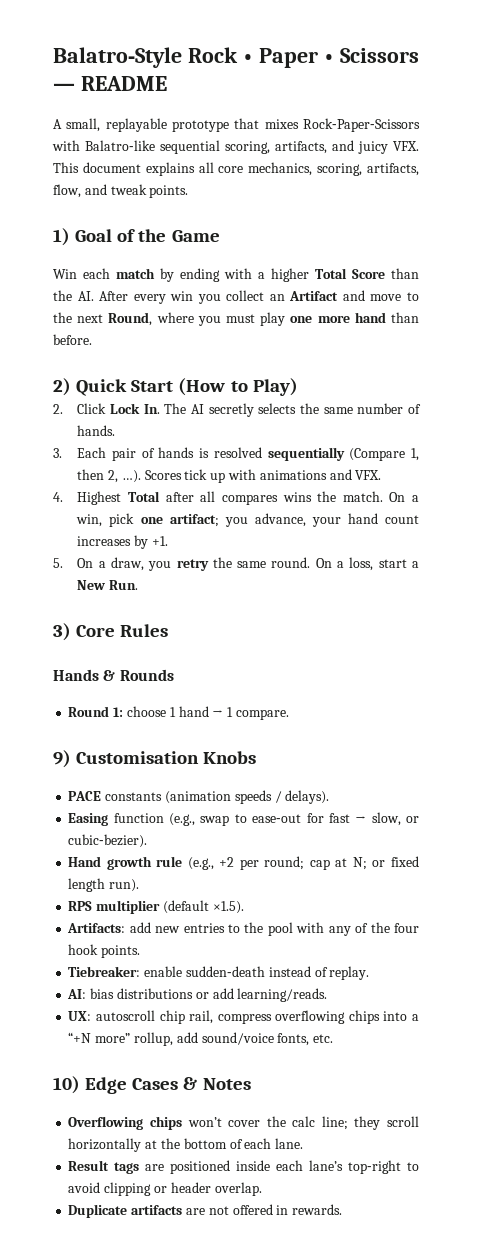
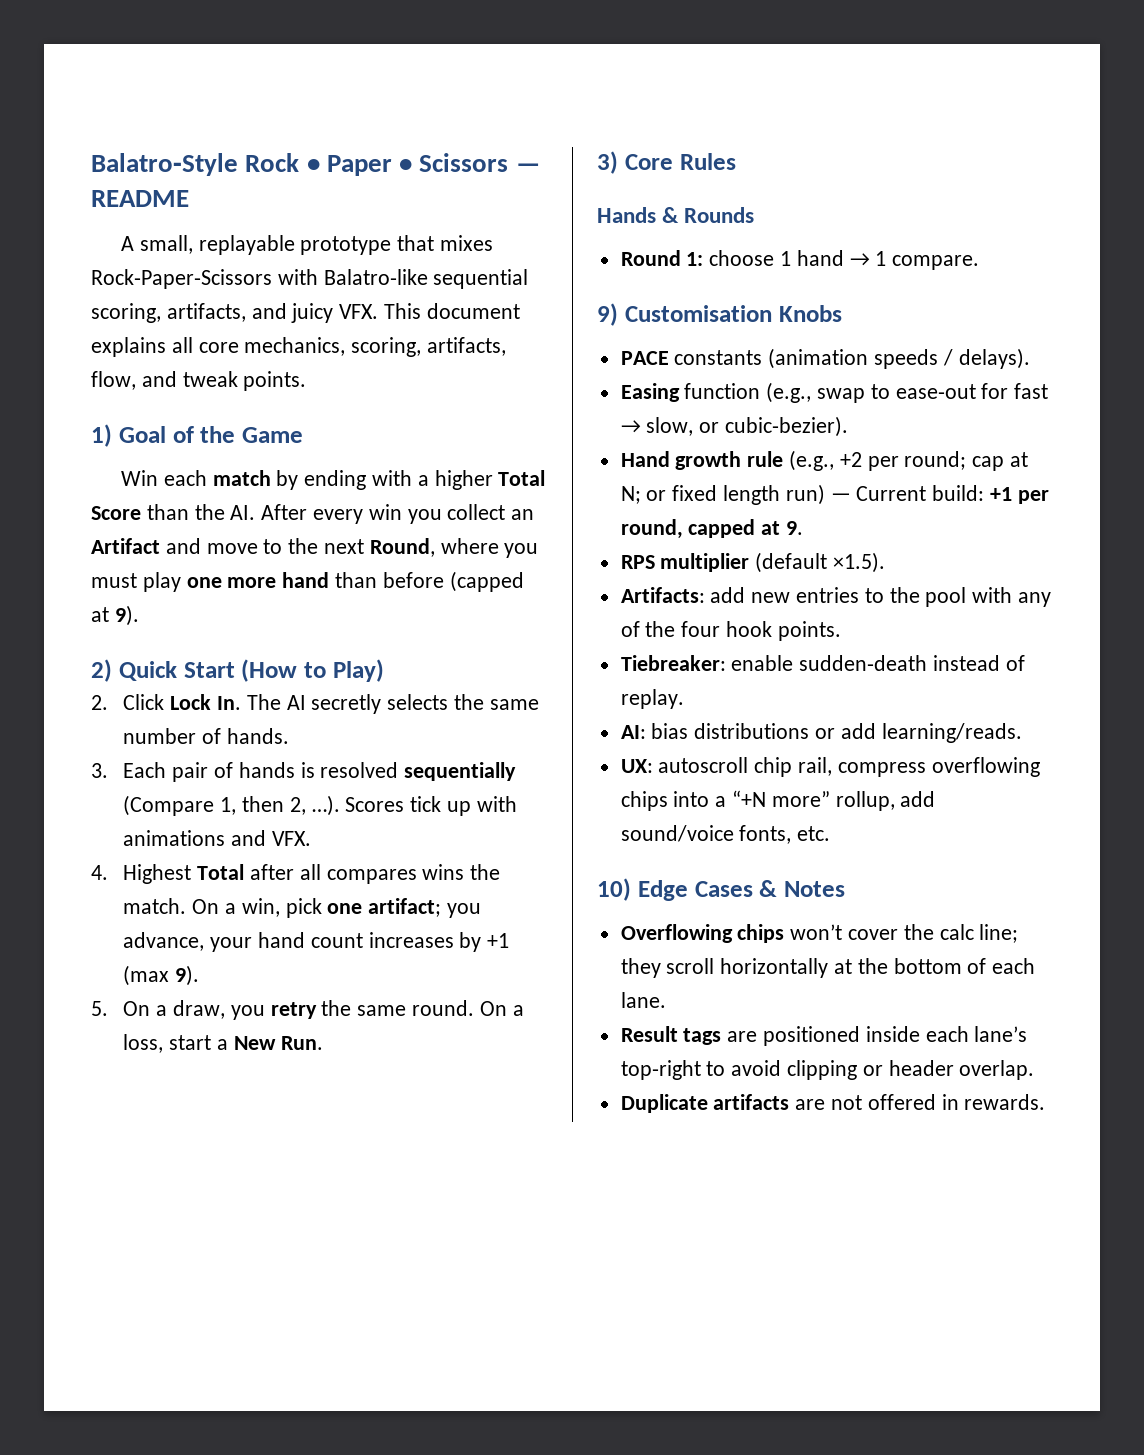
[53,334,92,345] before. -> [382,571,524,592] [91,605,139,626] before (capped at 9).
[151,536,168,546] +1. -> [487,933,510,948] [123,965,200,986] +1 (max 9).
[109,879,140,892] run). -> [785,484,1049,505] [620,519,804,539] run) — Current build: +1 per round, capped at 9.

